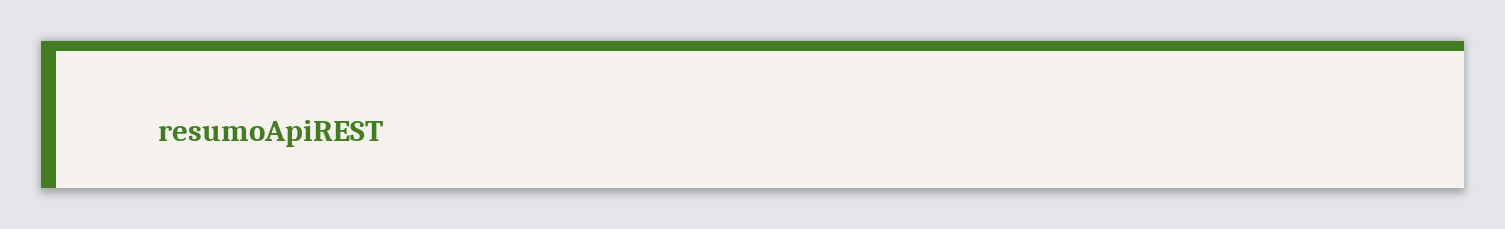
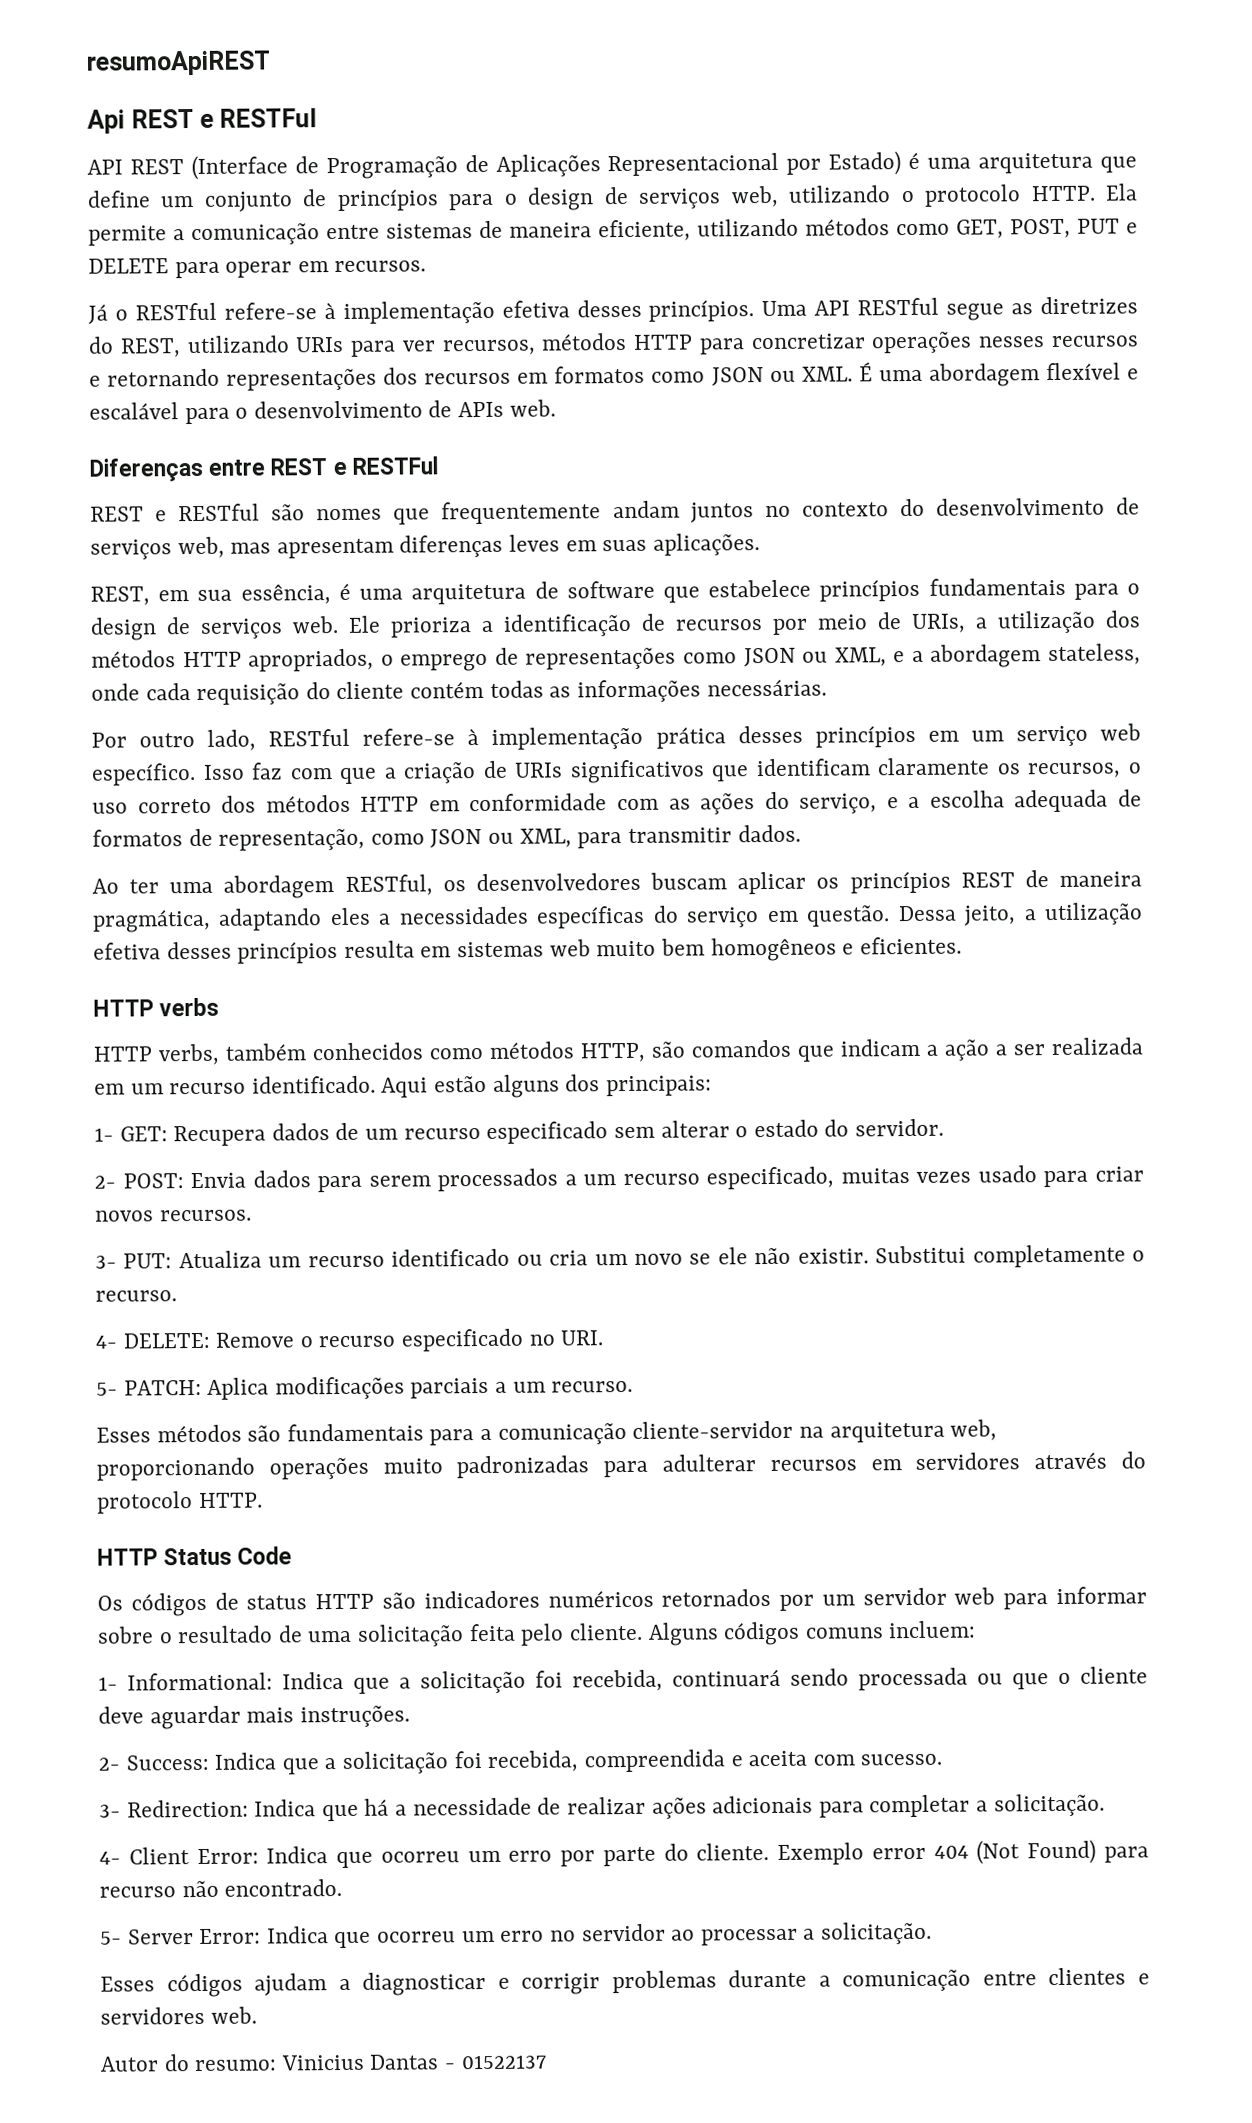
(383, 133) none -> [87,108,318,134] [87,151,1137,181] [87,183,1138,212] [88,218,1138,246] [88,258,427,279] [88,296,1139,325] [88,331,1140,358] [89,362,1140,391] [89,399,556,425] [89,456,439,482] [90,497,1140,525] [90,533,760,560] [90,577,1140,606] [90,610,1140,641] [91,643,1141,672] [91,678,827,705] [91,723,1142,751] [91,757,1142,786] [92,789,1142,815] [92,824,801,851] [92,870,1143,899] [92,902,1143,933] [93,936,962,964] [93,997,220,1017] [93,1037,1143,1066] [94,1074,712,1098] [94,1118,944,1147] [94,1165,1144,1193] [95,1209,252,1222] [95,1244,1145,1269] [95,1290,177,1302] [95,1328,604,1352] [96,1376,634,1400] [96,1419,998,1446] [96,1451,1146,1481] [96,1491,263,1514] [97,1546,293,1566] [97,1586,1148,1617] [97,1620,977,1647] [98,1666,1148,1694] [98,1705,410,1730] [98,1749,943,1775] [99,1793,1105,1822] [99,1839,1149,1869] [99,1878,343,1898] [100,1921,932,1949] [100,1967,1150,1998] [100,2006,257,2025] [100,2054,547,2072] // Api REST e RESTFul // API REST (Interface de Programação de Aplicações Representacional por Estado) é uma arquitetura que define um conjunto de princípios para o design de serviços web, utilizando o protocolo HTTP. Ela permite a comunicação entre sistemas de maneira eficiente, utilizando métodos como GET, POST, PUT e DELETE para operar em recursos. // Já o RESTful refere-se à implementação efetiva desses princípios. Uma API RESTful segue as diretrizes do REST, utilizando URIs para ver recursos, métodos HTTP para concretizar operações nesses recursos e retornando representações dos recursos em formatos como JSON ou XML. É uma abordagem flexível e escalável para o desenvolvimento de APIs web. // Diferenças entre REST e RESTFul // REST e RESTful são nomes que frequentemente andam juntos no contexto do desenvolvimento de serviços web, mas apresentam diferenças leves em suas aplicações. // REST, em sua essência, é uma arquitetura de software que estabelece princípios fundamentais para o design de serviços web. Ele prioriza a identificação de recursos por meio de URIs, a utilização dos métodos HTTP apropriados, o emprego de representações como JSON ou XML, e a abordagem stateless, onde cada requisição do cliente contém todas as informações necessárias. // Por outro lado, RESTful refere-se à implementação prática desses princípios em um serviço web específico. Isso faz com que a criação de URIs significativos que identificam claramente os recursos, o uso correto dos métodos HTTP em conformidade com as ações do serviço, e a escolha adequada de formatos de representação, como JSON ou XML, para transmitir dados. // Ao ter uma abordagem RESTful, os desenvolvedores buscam aplicar os princípios REST de maneira pragmática, adaptando eles a necessidades específicas do serviço em questão. Dessa jeito, a utilização efetiva desses princípios resulta em sistemas web muito bem homogêneos e eficientes. // HTTP verbs // HTTP verbs, também conhecidos como métodos HTTP, são comandos que indicam a ação a ser realizada em um recurso identificado. Aqui estão alguns dos principais: // 1- GET: Recupera dados de um recurso especificado sem alterar o estado do servidor. // 2- POST: Envia dados para serem processados a um recurso especificado, muitas vezes usado para criar novos recursos. // 3- PUT: Atualiza um recurso identificado ou cria um novo se ele não existir. Substitui completamente o recurso. // 4- DELETE: Remove o recurso especificado no URI. // 5- PATCH: Aplica modificações parciais a um recurso. // Esses métodos são fundamentais para a comunicação cliente-servidor na arquitetura web, proporcionando operações muito padronizadas para adulterar recursos em servidores através do protocolo HTTP. // HTTP Status Code // Os códigos de status HTTP são indicadores numéricos retornados por um servidor web para informar sobre o resultado de uma solicitação feita pelo cliente. Alguns códigos comuns incluem: // 1- Informational: Indica que a solicitação foi recebida, continuará sendo processada ou que o cliente deve aguardar mais instruções. // 2- Success: Indica que a solicitação foi recebida, compreendida e aceita com sucesso. // 3- Redirection: Indica que há a necessidade de realizar ações adicionais para completar a solicitação. // 4- Client Error: Indica que ocorreu um erro por parte do cliente. Exemplo error 404 (Not Found) para recurso não encontrado. // 5- Server Error: Indica que ocorreu um erro no servidor ao processar a solicitação. // Esses códigos ajudam a diagnosticar e corrigir problemas durante a comunicação entre clientes e servidores web. // Autor do resumo: Vinicius Dantas - 01522137

